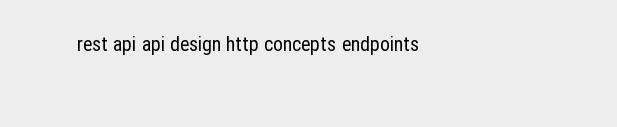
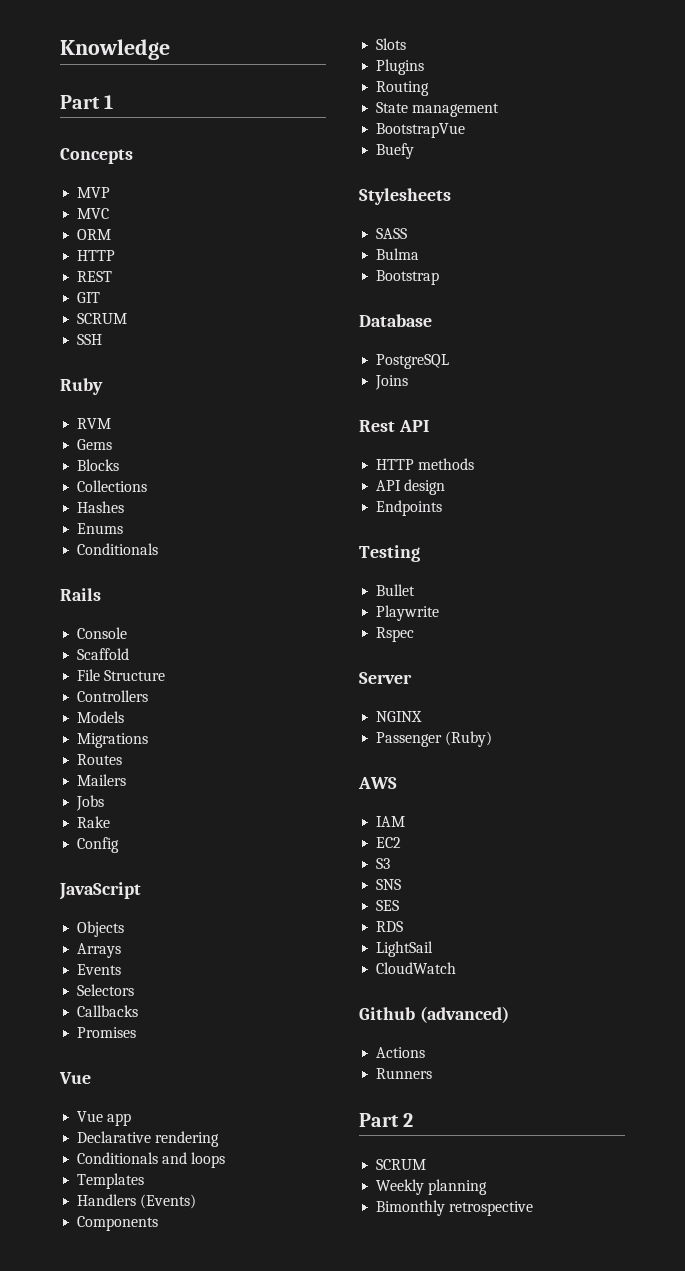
[77,36,419,55] rest api api design http concepts endpoints -> [60,39,170,60] [60,95,114,109] [60,148,133,164] [77,187,111,198] [77,208,110,219] [77,229,112,240] [77,250,116,261] [77,271,113,282] [77,292,101,303] [77,313,128,324] [77,334,103,345] [60,378,103,395] [77,418,112,429] [77,439,113,450] [77,459,120,471] [77,480,148,492] [77,501,125,513] [77,523,124,534] [77,543,159,555] [60,588,101,601] [77,627,128,639] [77,648,130,660] [77,669,166,681] [77,690,149,702] [77,711,125,723] [77,733,149,748] [77,754,123,765] [77,774,127,786] [76,795,105,811] [77,816,111,828] [77,837,120,853] [59,882,141,900] [77,921,125,937] [77,943,122,958] [77,964,122,975] [77,984,135,996] [77,1005,139,1017] [77,1027,137,1038] [59,1072,91,1084] [77,1111,132,1126] [77,1131,220,1147] [77,1152,226,1168] [77,1173,145,1189] [77,1194,197,1209] [77,1216,159,1231] [376,38,407,50] [376,59,425,75] [376,81,430,96] [376,102,500,117] [376,123,466,138] [376,143,415,159] [359,188,451,205] [376,228,408,239] [376,248,420,260] [376,270,440,285] [359,314,432,327] [376,354,450,369] [375,375,409,390] [359,420,429,432] [376,458,475,470] [376,479,446,495] [376,500,443,516] [359,545,420,562] [376,584,416,596] [376,605,440,621] [376,627,415,642] [359,672,412,684] [376,711,423,722] [376,731,493,747] [358,777,397,789] [376,816,406,827] [376,837,402,848] [376,858,391,869] [376,879,402,890] [376,900,400,911] [376,921,404,932] [376,941,434,957] [376,962,457,974] [359,1006,509,1023] [376,1047,426,1058] [376,1068,433,1079] [359,1113,414,1127] [376,1159,427,1170] [376,1179,488,1195] [376,1200,534,1216] Knowledge // Part 1 // Concepts // MVP // MVC // ORM // HTTP // REST // GIT // SCRUM // SSH // Ruby // RVM // Gems // Blocks // Collections // Hashes // Enums // Conditionals // Rails // Console // Scaffold // File Structure // Controllers // Models // Migrations // Routes // Mailers // Jobs // Rake // Config // JavaScript // Objects // Arrays // Events // Selectors // Callbacks // Promises // Vue // Vue app // Declarative rendering // Conditionals and loops // Templates // Handlers (Events) // Components // Slots // Plugins // Routing // State management // BootstrapVue // Buefy // Stylesheets // SASS // Bulma // Bootstrap // Database // PostgreSQL // Joins // Rest API // HTTP methods // API design // Endpoints // Testing // Bullet // Playwrite // Rspec // Server // NGINX // Passenger (Ruby) // AWS // IAM // EC2 // S3 // SNS // SES // RDS // LightSail // CloudWatch // Github (advanced) // Actions // Runners // Part 2 // SCRUM // Weekly planning // Bimonthly retrospective

